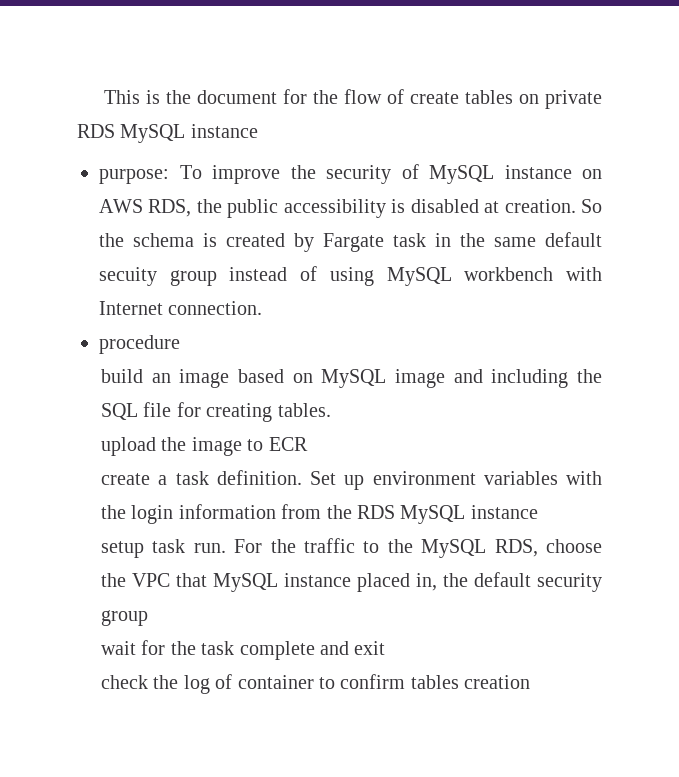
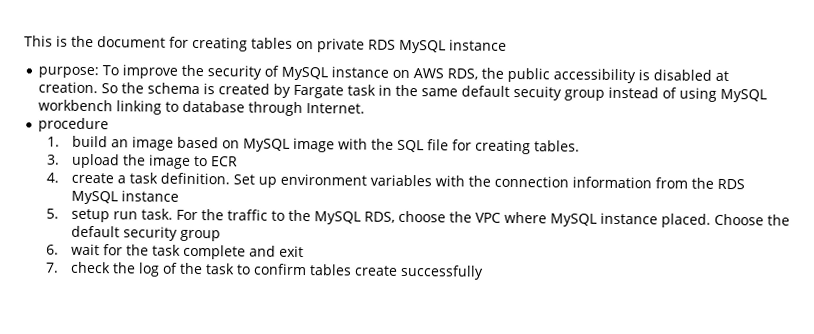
[312,89,459,104] the flow of create -> [192,36,248,52] creating
[566,267,602,281] [99,301,263,315] with Internet connection. -> [116,100,366,117] linking to database through Internet.
(180, 344) none -> [47,136,61,147] 1.
[453,369,569,388] and including -> [337,138,368,150] with
(331, 410) none -> [47,154,61,165] 3.
(308, 444) none -> [46,172,60,183] 4.
[131,505,174,524] login -> [493,175,569,188] connection
[100,539,226,558] setup task run. -> [46,208,173,223] 5. setup run task.
[175,573,437,592] that MySQL instance placed in, -> [503,211,764,228] where MySQL instance placed. Choose
(148, 618) none -> [46,244,60,255] 6.
(386, 648) none -> [45,262,60,273] 7.
[237,675,314,689] container -> [178,262,235,275] the task
[464,675,531,689] creation -> [353,264,484,280] create successfully

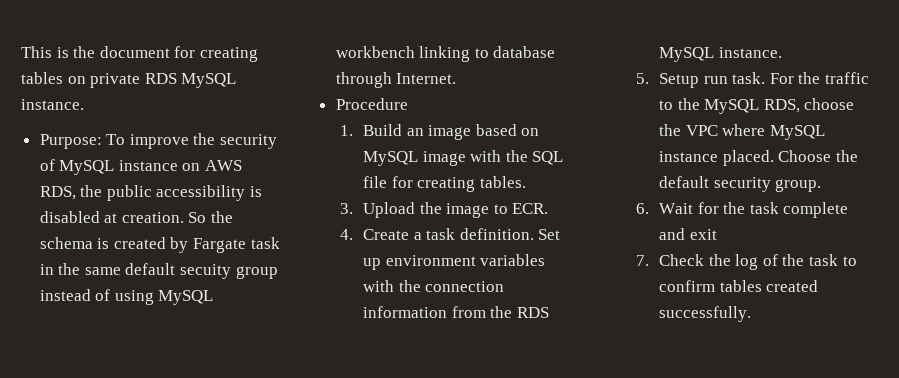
[449,39,507,51] [38,66,100,79] instance // purpose: -> [21,99,84,110] [39,134,102,149] instance. // Purpose:
[38,117,110,133] procedure -> [335,98,408,110] Procedure
[71,135,108,148] build -> [363,124,403,136] Build
[70,153,120,169] upload -> [363,202,416,218] Upload
[209,156,238,167] ECR -> [512,203,549,214] ECR.
[70,172,114,184] create -> [363,229,410,240] Create
[120,190,179,202] instance -> [718,47,782,58] instance.
[70,208,110,223] setup -> [659,73,700,88] Setup
[179,229,221,242] group -> [775,179,822,192] group.
[70,243,100,256] wait -> [659,203,694,214] Wait
[69,261,111,274] check -> [659,254,705,266] Check
[353,264,484,280] create successfully -> [766,280,819,292] [659,306,752,322] created successfully.

